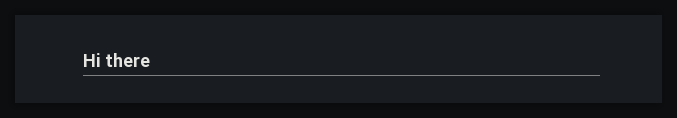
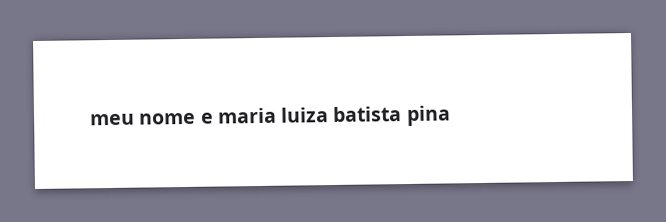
[83,53,150,67] Hi there -> [90,105,451,127] meu nome e maria luiza batista pina

